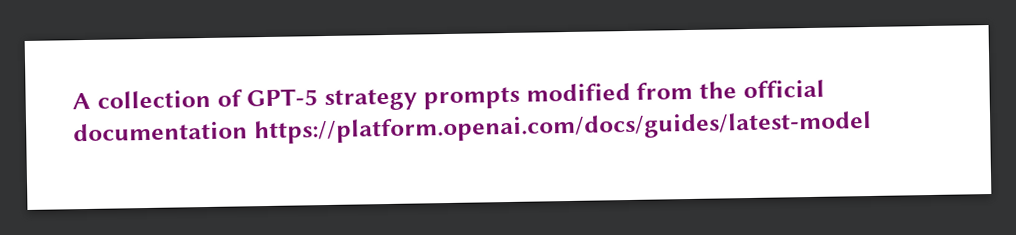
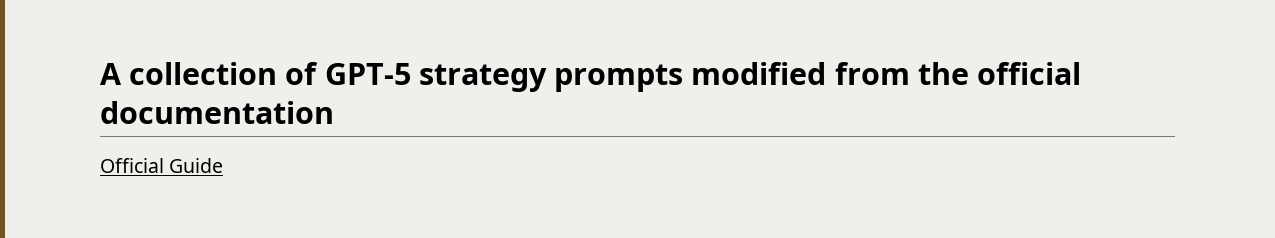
[253,110,872,145] https://platform.openai.com/docs/guides/latest-model -> [100,158,224,173] // Official Guide

